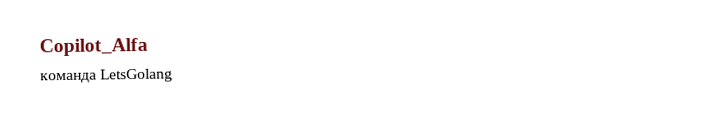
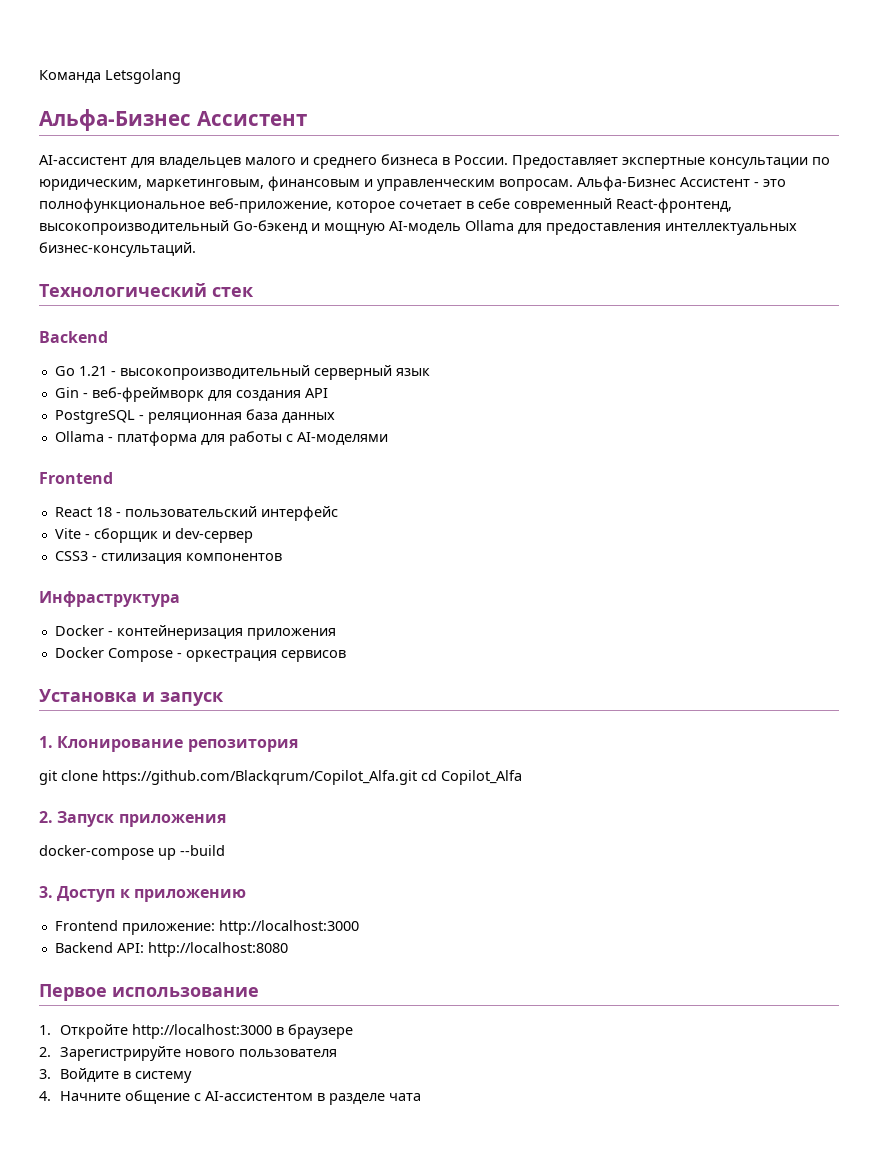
[39,37,148,57] [40,68,174,84] Copilot_Alfa // команда LetsGolang -> [39,69,181,84] [39,109,307,131] [39,154,830,169] [39,176,786,191] [39,198,732,213] [39,220,797,235] [39,242,196,257] [39,283,254,297] [39,331,108,343] [54,365,430,380] [54,387,328,402] [54,409,335,424] [54,431,388,446] [39,472,113,484] [54,506,338,521] [54,528,253,543] [54,551,282,564] [39,591,180,607] [54,625,336,640] [54,647,346,662] [39,689,224,706] [39,736,298,752] [39,770,522,785] [39,811,226,827] [39,845,225,860] [39,886,246,902] [54,920,359,935] [54,942,288,957] [39,984,259,1001] [39,1024,353,1039] [39,1046,337,1061] [39,1068,192,1083] [39,1090,421,1105] Команда Letsgolang // Альфа-Бизнес Ассистент // AI-ассистент для владельцев малого и среднего бизнеса в России. Предоставляет экспертные консультации по юридическим, маркетинговым, финансовым и управленческим вопросам. Альфа-Бизнес Ассистент - это полнофункциональное веб-приложение, которое сочетает в себе современный React-фронтенд, высокопроизводительный Go-бэкенд и мощную AI-модель Ollama для предоставления интеллектуальных бизнес-консультаций. // Технологический стек // Backend // Go 1.21 - высокопроизводительный серверный язык // Gin - веб-фреймворк для создания API // PostgreSQL - реляционная база данных // Ollama - платформа для работы с AI-моделями // Frontend // React 18 - пользовательский интерфейс // Vite - сборщик и dev-сервер // CSS3 - стилизация компонентов // Инфраструктура // Docker - контейнеризация приложения // Docker Compose - оркестрация сервисов // Установка и запуск // 1. Клонирование репозитория // git clone https://github.com/Blackqrum/Copilot_Alfa.git cd Copilot_Alfa // 2. Запуск приложения // docker-compose up --build // 3. Доступ к приложению // Frontend приложение: http://localhost:3000 // Backend API: http://localhost:8080 // Первое использование // 1. Откройте http://localhost:3000 в браузере // 2. Зарегистрируйте нового пользователя // 3. Войдите в систему // 4. Начните общение с AI-ассистентом в разделе чата

